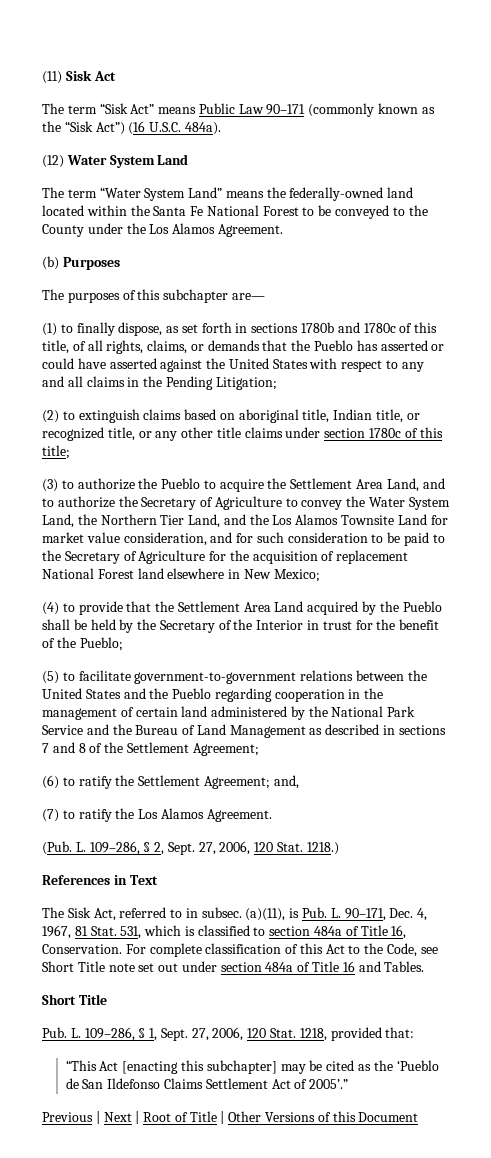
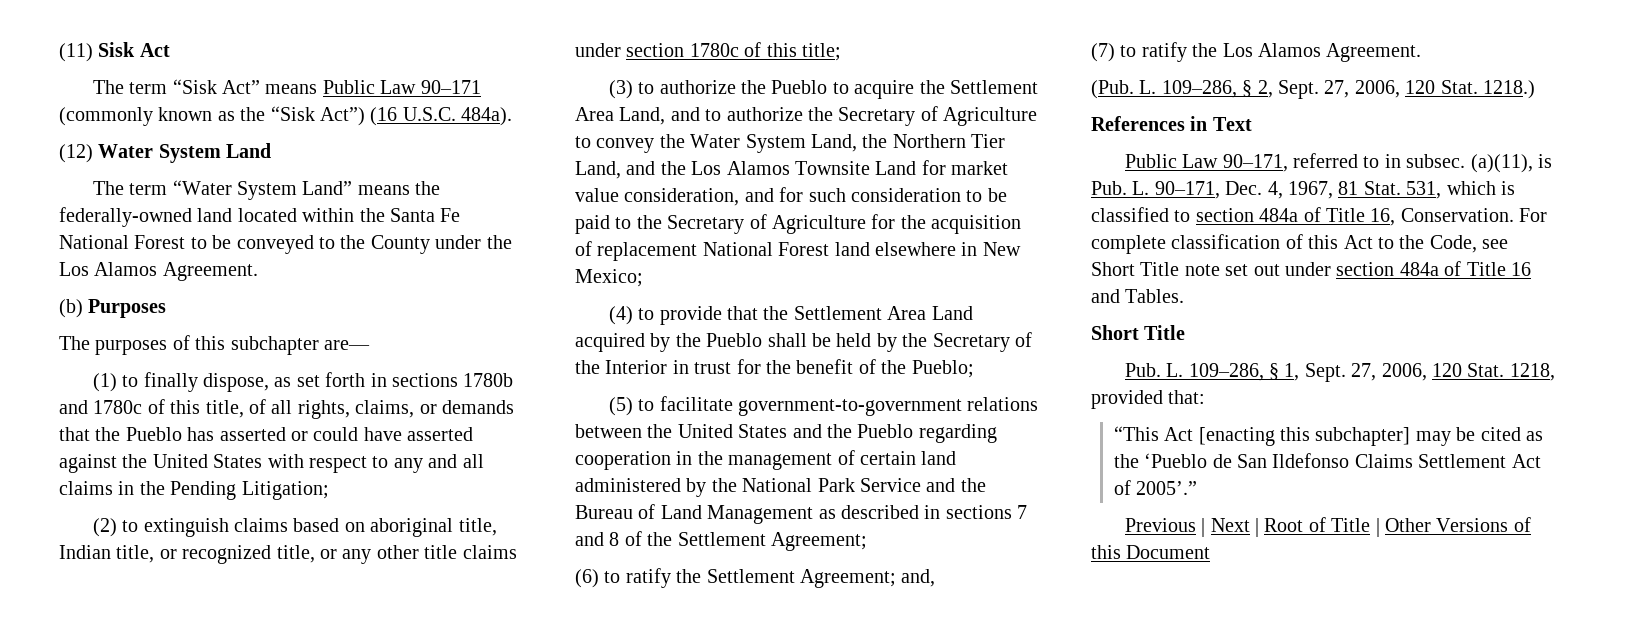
[42,907,116,921] The Sisk Act, -> [1124,154,1288,172] Public Law 90–171,

